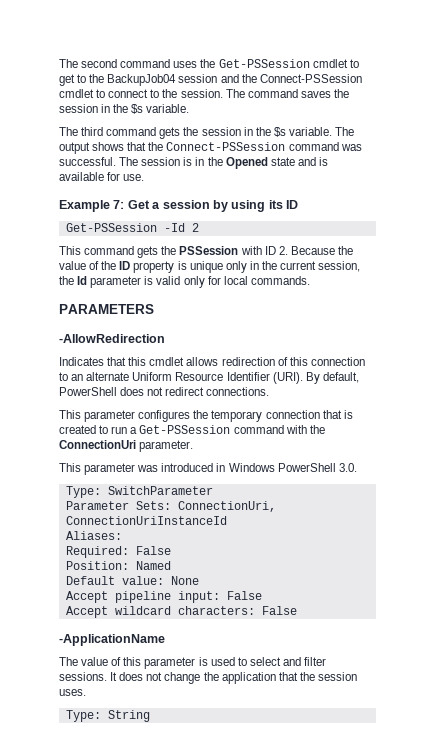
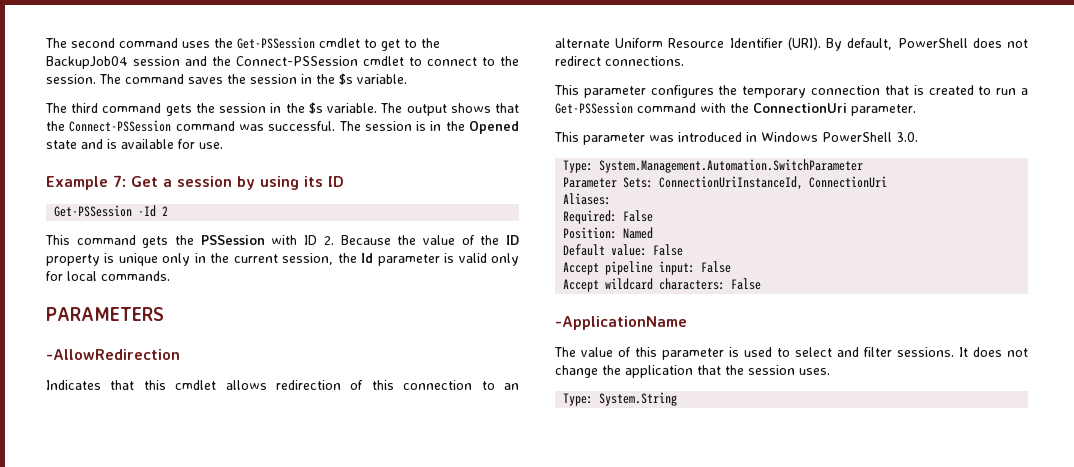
[107,486,213,495] SwitchParameter -> [599,159,864,173] System.Management.Automation.SwitchParameter
[177,501,276,512] [65,516,227,525] ConnectionUri, ConnectionUriInstanceId -> [659,176,888,190] ConnectionUriInstanceId, ConnectionUri
[121,576,199,585] value: None -> [611,244,684,256] value: False
[107,710,150,722] String -> [599,392,678,406] System.String

